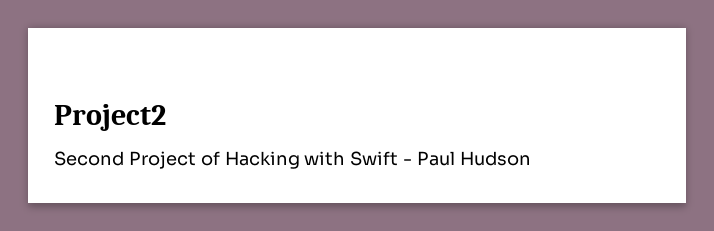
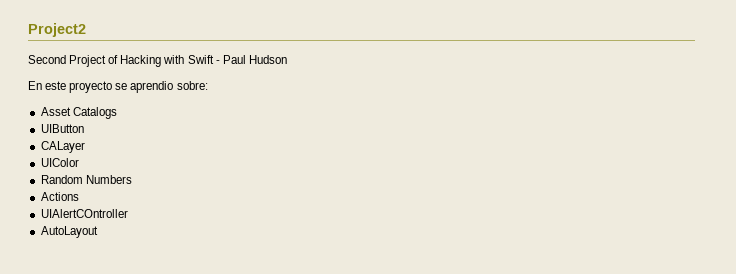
(531, 158) none -> [28,81,208,93] [40,107,117,119] [40,124,84,133] [40,141,85,153] [40,158,79,167] [40,175,132,184] [40,192,79,201] [40,209,128,218] [40,226,98,238] // En este proyecto se aprendio sobre: // Asset Catalogs // UIButton // CALayer // UIColor // Random Numbers // Actions // UIAlertCOntroller // AutoLayout

